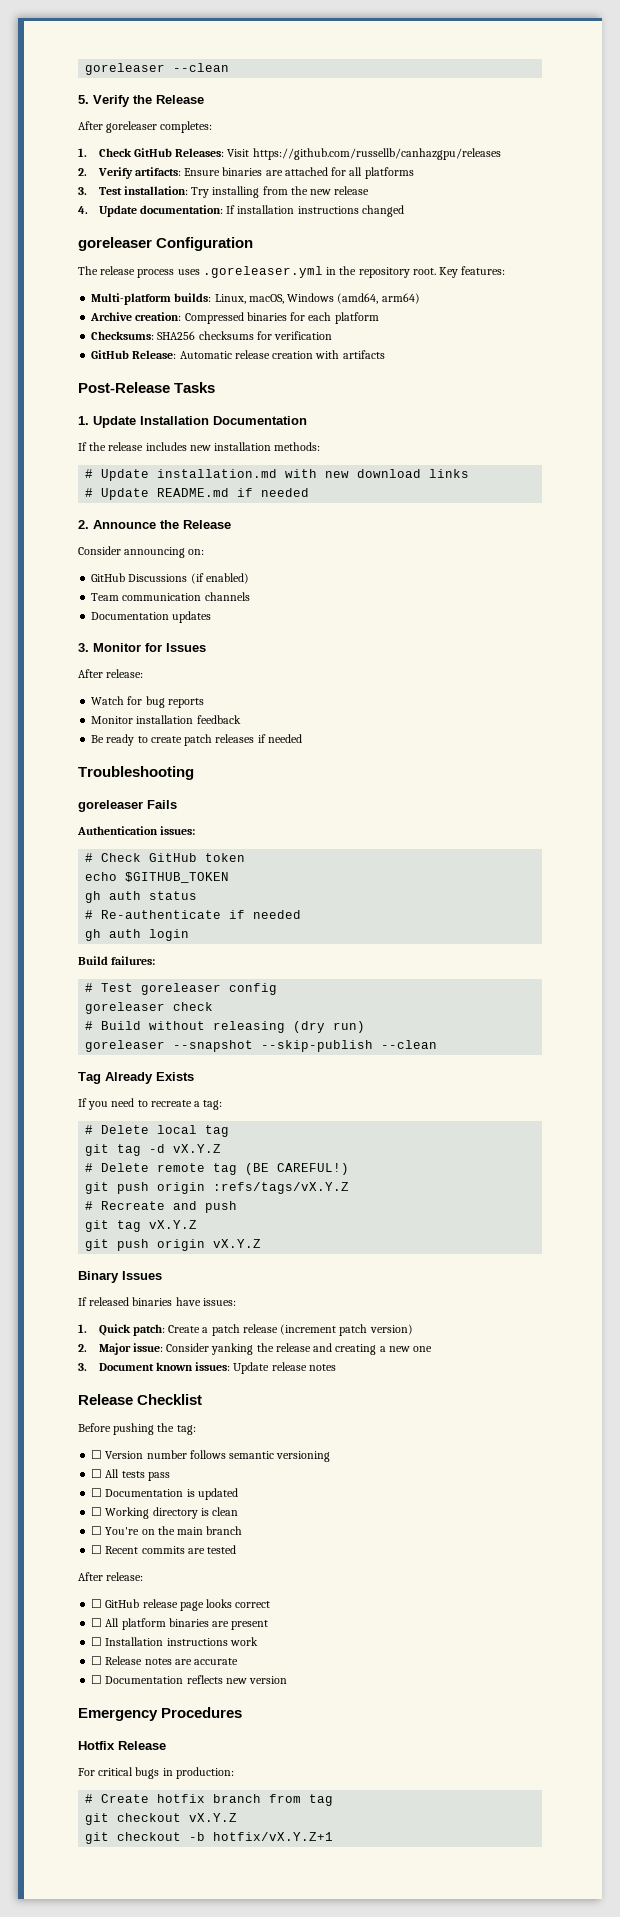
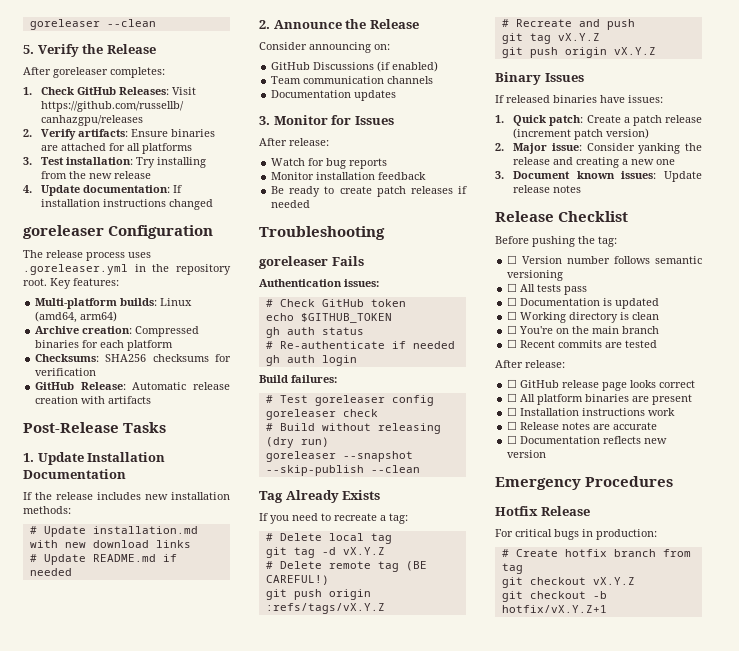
[214,293,335,304] Linux, macOS, Windows -> [160,298,193,306] Linux

